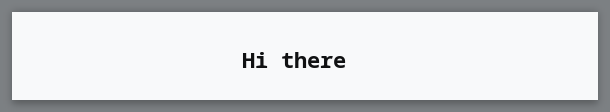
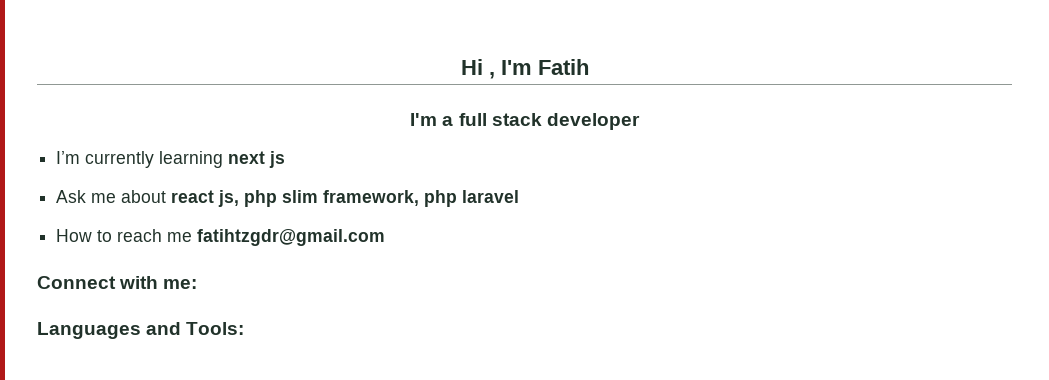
[281,52,346,68] there -> [488,59,589,79] [410,113,640,130] [56,151,286,168] [56,190,520,207] [56,229,386,246] [37,276,198,289] [37,322,245,339] , I'm Fatih // I'm a full stack developer // I’m currently learning next js // Ask me about react js, php slim framework, php laravel // How to reach me fatihtzgdr@gmail.com // Connect with me: // Languages and Tools:

